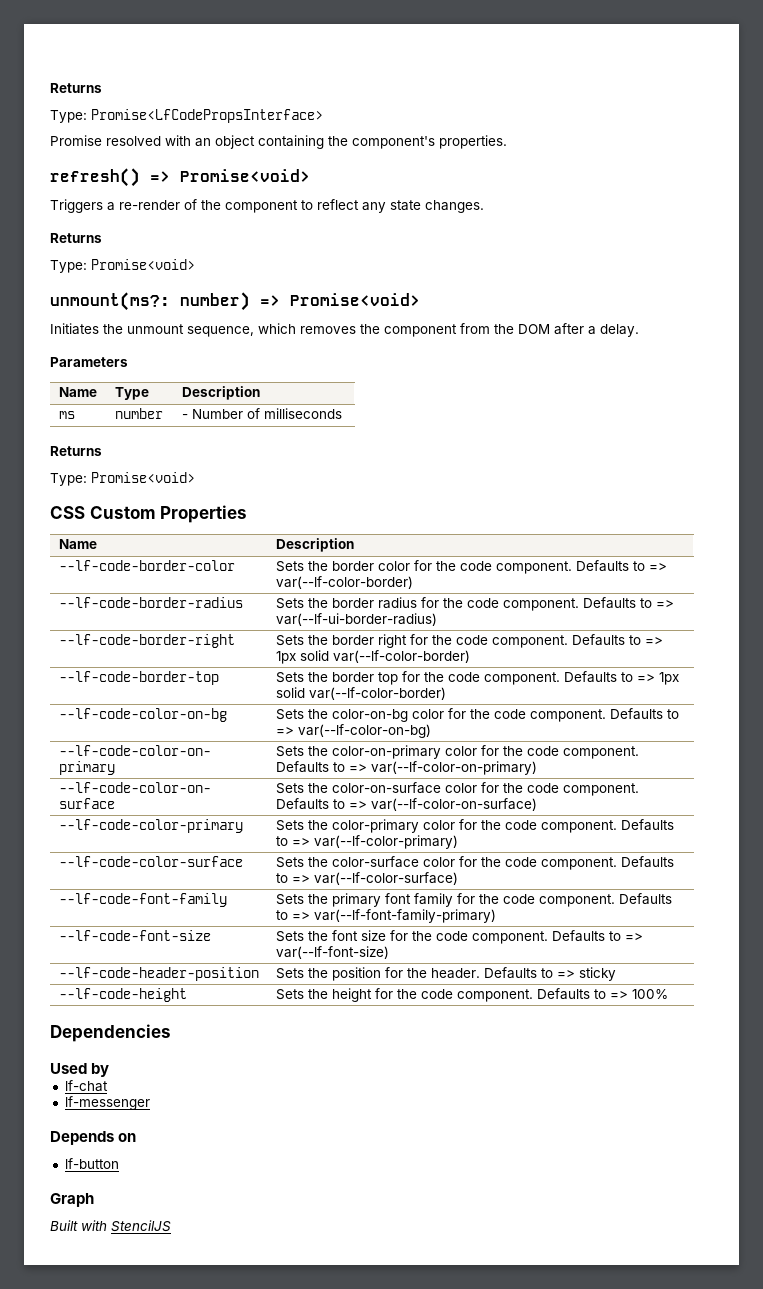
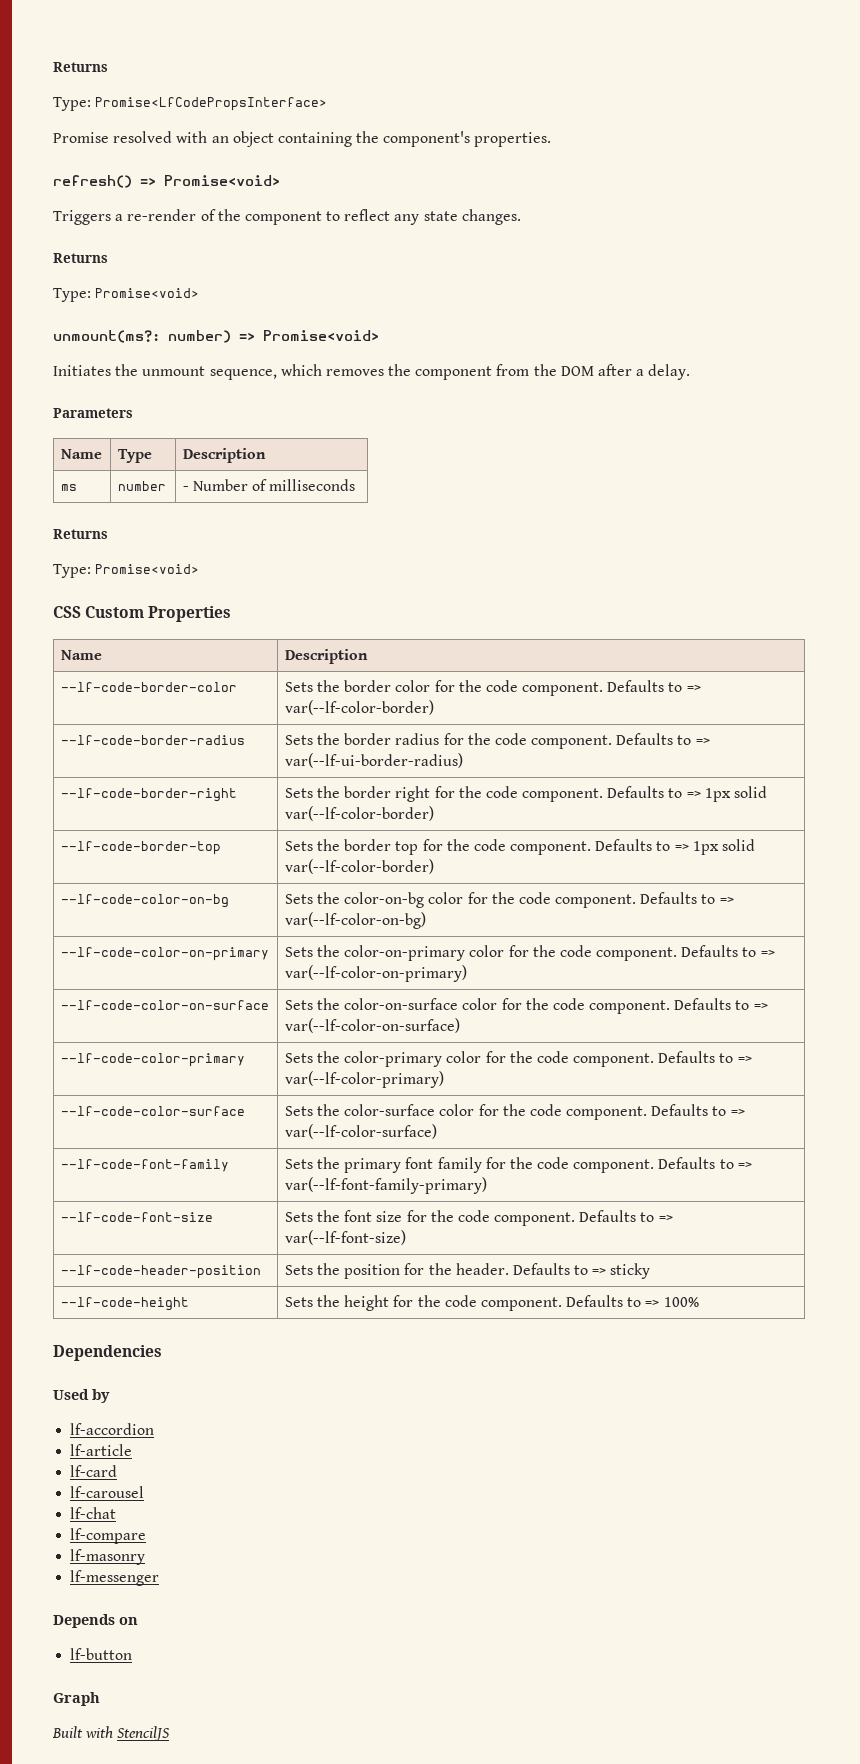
(110, 1070) none -> [70,1423,155,1435] [70,1444,133,1456] [70,1465,118,1477] [70,1486,145,1498] // lf-accordion // lf-article // lf-card // lf-carousel
(108, 1086) none -> [70,1528,147,1544] [70,1549,146,1565] // lf-compare // lf-masonry

